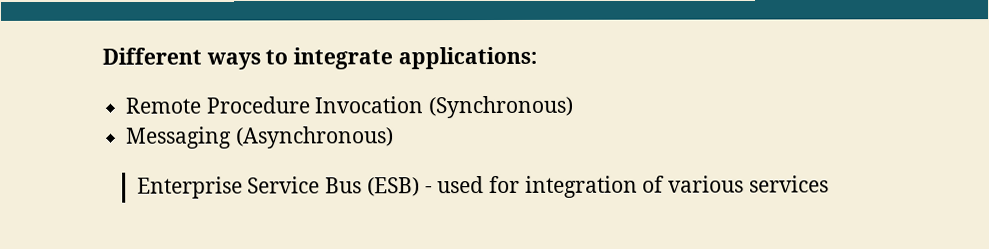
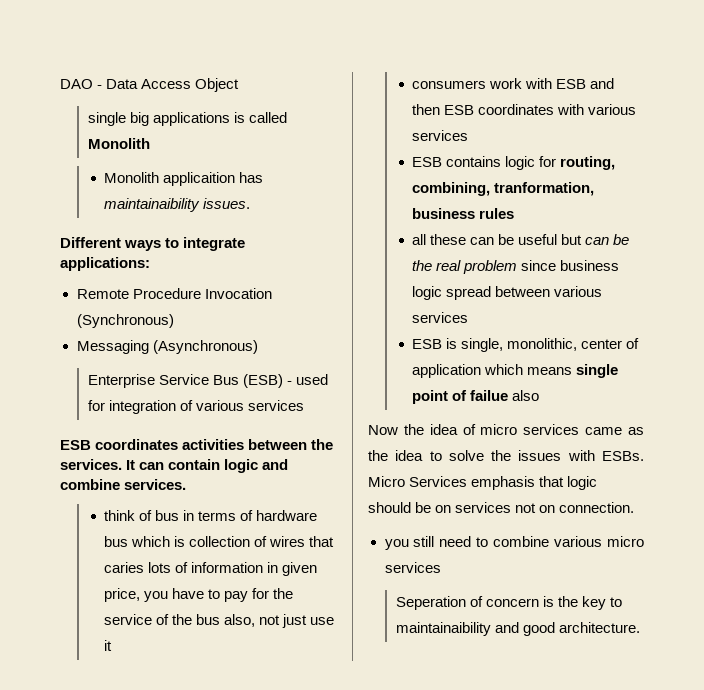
(102, 56) none -> [60,78,240,92] [87,112,287,126] [87,138,150,149] [104,172,264,186] [104,198,251,212] DAO - Data Access Object // single big applications is called Monolith // Monolith applicaition has maintainaibility issues. //
(829, 184) none -> [60,439,334,450] [60,459,289,473] [60,479,187,490] [104,510,318,521] [104,536,335,547] [104,562,318,576] [104,588,294,602] [104,614,335,628] [104,640,113,651] [412,78,615,89] [412,104,637,115] [412,130,469,141] [412,156,616,170] [412,182,595,196] [412,208,515,219] [412,234,630,245] [412,260,620,274] [412,286,603,300] [412,312,469,323] [412,338,640,352] [412,364,619,378] [412,390,540,404] [368,424,644,435] [368,450,644,461] [368,476,598,490] [368,502,635,513] [384,536,644,550] [384,562,441,573] [395,596,622,610] [395,622,640,636] // ESB coordinates activities between the services. It can contain logic and combine services. // think of bus in terms of hardware bus which is collection of wires that caries lots of information in given price, you have to pay for the service of the bus also, not just use it // consumers work with ESB and then ESB coordinates with various services // ESB contains logic for routing, combining, tranformation, business rules // all these can be useful but can be the real problem since business logic spread between various services // ESB is single, monolithic, center of application which means single point of failue also // Now the idea of micro services came as the idea to solve the issues with ESBs. Micro Services emphasis that logic should be on services not on connection. // you still need to combine various micro services // Seperation of concern is the key to maintainaibility and good architecture.

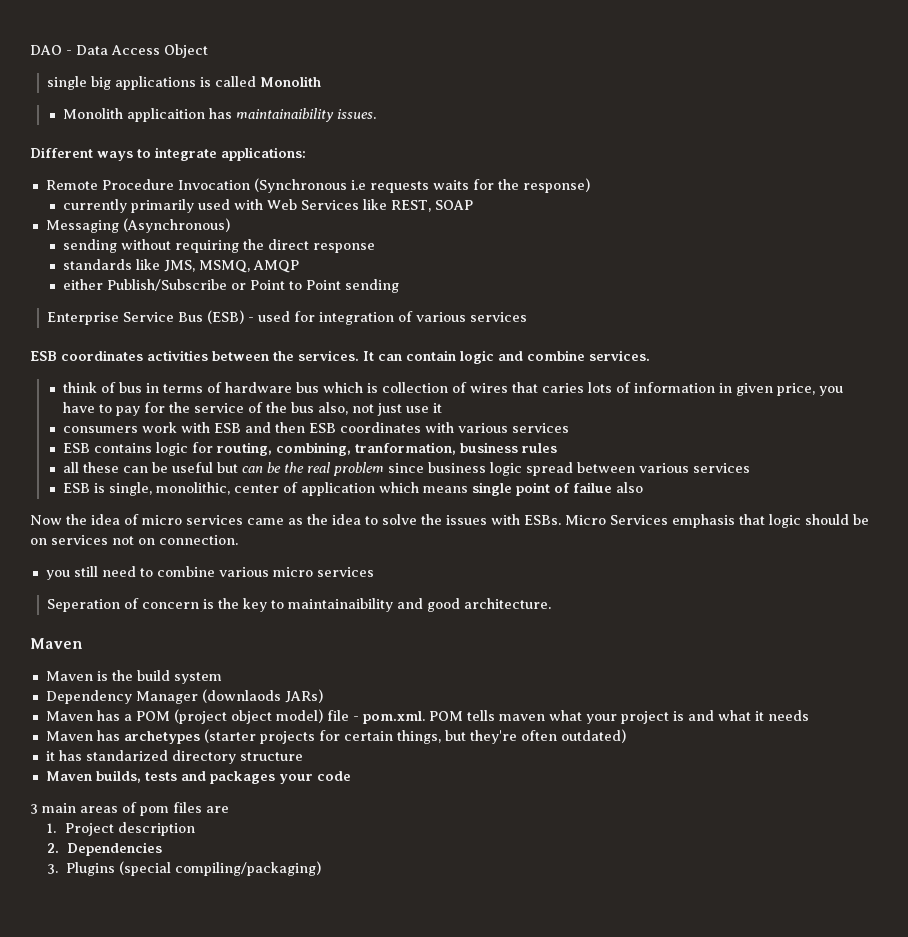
[76,314,174,328] [76,340,258,354] (Synchronous) // Messaging (Asynchronous) -> [253,178,590,193] [63,199,474,213] [45,218,230,233] [63,239,376,253] [63,259,300,273] [63,279,400,293] (Synchronous i.e requests waits for the response) // currently primarily used with Web Services like REST, SOAP // Messaging (Asynchronous) // sending without requiring the direct response // standards like JMS, MSMQ, AMQP // either Publish/Subscribe or Point to Point sending
(640, 627) none -> [30,638,82,649] [45,670,222,684] [45,689,323,704] [45,709,809,724] [45,729,626,744] [45,750,303,764] [45,770,351,784] [30,802,229,816] [47,822,195,836] [47,842,162,856] [47,861,321,876] // Maven // Maven is the build system // Dependency Manager (downlaods JARs) // Maven has a POM (project object model) file - pom.xml. POM tells maven what your project is and what it needs // Maven has archetypes (starter projects for certain things, but they're often outdated) // it has standarized directory structure // Maven builds, tests and packages your code // 3 main areas of pom files are // 1. Project description // 2. Dependencies // 3. Plugins (special compiling/packaging)

